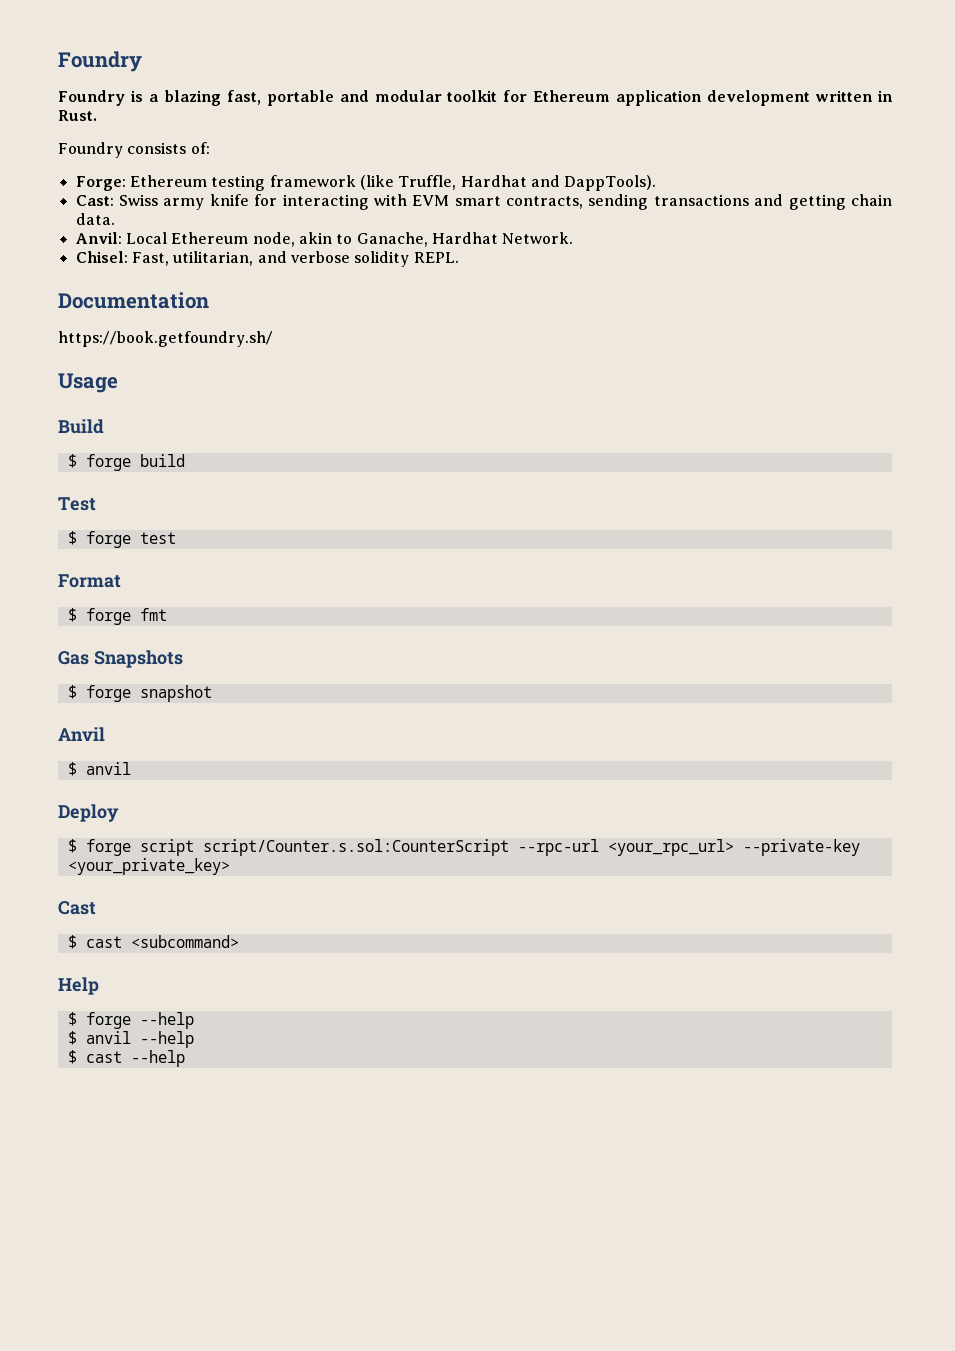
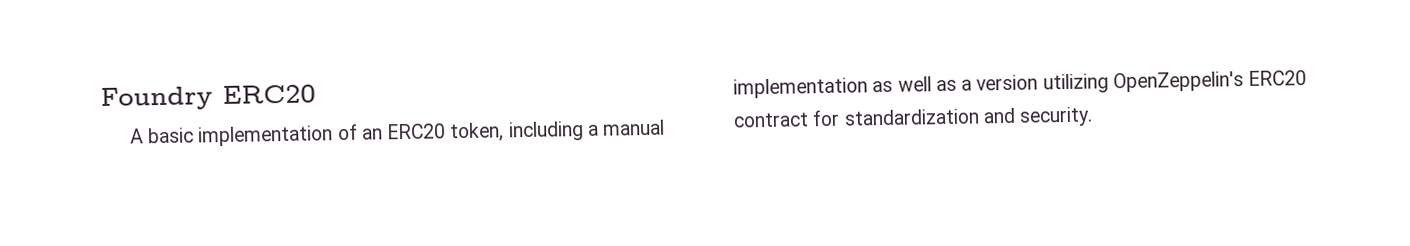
[58,51,142,72] [58,90,894,106] [58,110,97,121] [58,142,210,158] [75,175,657,191] [75,194,892,210] [75,213,115,225] [75,232,574,247] [75,251,459,267] [58,292,209,309] [58,331,273,347] [58,373,118,393] [58,419,104,434] [67,454,185,471] [58,497,96,511] [67,531,176,548] [58,574,121,588] [67,608,167,625] [58,650,183,668] [67,685,212,702] [58,727,105,741] [67,762,131,776] [58,804,119,822] [67,839,860,856] [67,858,230,875] [58,901,96,915] [67,935,239,949] [58,977,99,995] [67,1012,194,1029] [67,1031,194,1048] [67,1050,185,1067] Foundry // Foundry is a blazing fast, portable and modular toolkit for Ethereum application development written in Rust. // Foundry consists of: // Forge: Ethereum testing framework (like Truffle, Hardhat and DappTools). // Cast: Swiss army knife for interacting with EVM smart contracts, sending transactions and getting chain data. // Anvil: Local Ethereum node, akin to Ganache, Hardhat Network. // Chisel: Fast, utilitarian, and verbose solidity REPL. // Documentation // https://book.getfoundry.sh/ // Usage // Build // $ forge build // Test // $ forge test // Format // $ forge fmt // Gas Snapshots // $ forge snapshot // Anvil // $ anvil // Deploy // $ forge script script/Counter.s.sol:CounterScript --rpc-url <your_rpc_url> --private-key <your_private_key> // Cast // $ cast <subcommand> // Help // $ forge --help // $ anvil --help // $ cast --help -> [100,84,316,112] [129,119,666,147] [733,70,1308,99] [733,106,1094,128] Foundry ERC20 // A basic implementation of an ERC20 token, including a manual implementation as well as a version utilizing OpenZeppelin's ERC20 contract for standardization and security.

